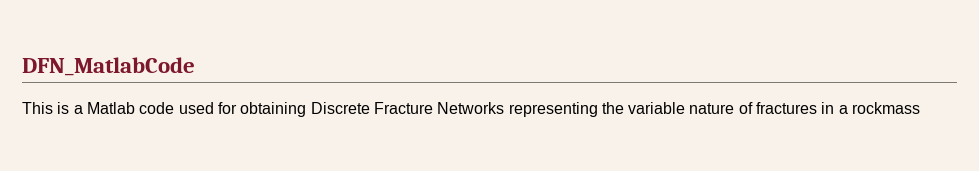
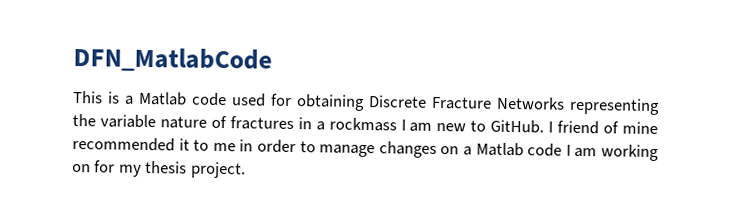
(921, 108) none -> [400,119,658,135] [72,136,660,162] [72,160,246,179] I am new to GitHub. I friend of mine recommended it to me in order to manage changes on a Matlab code I am working on for my thesis project.

